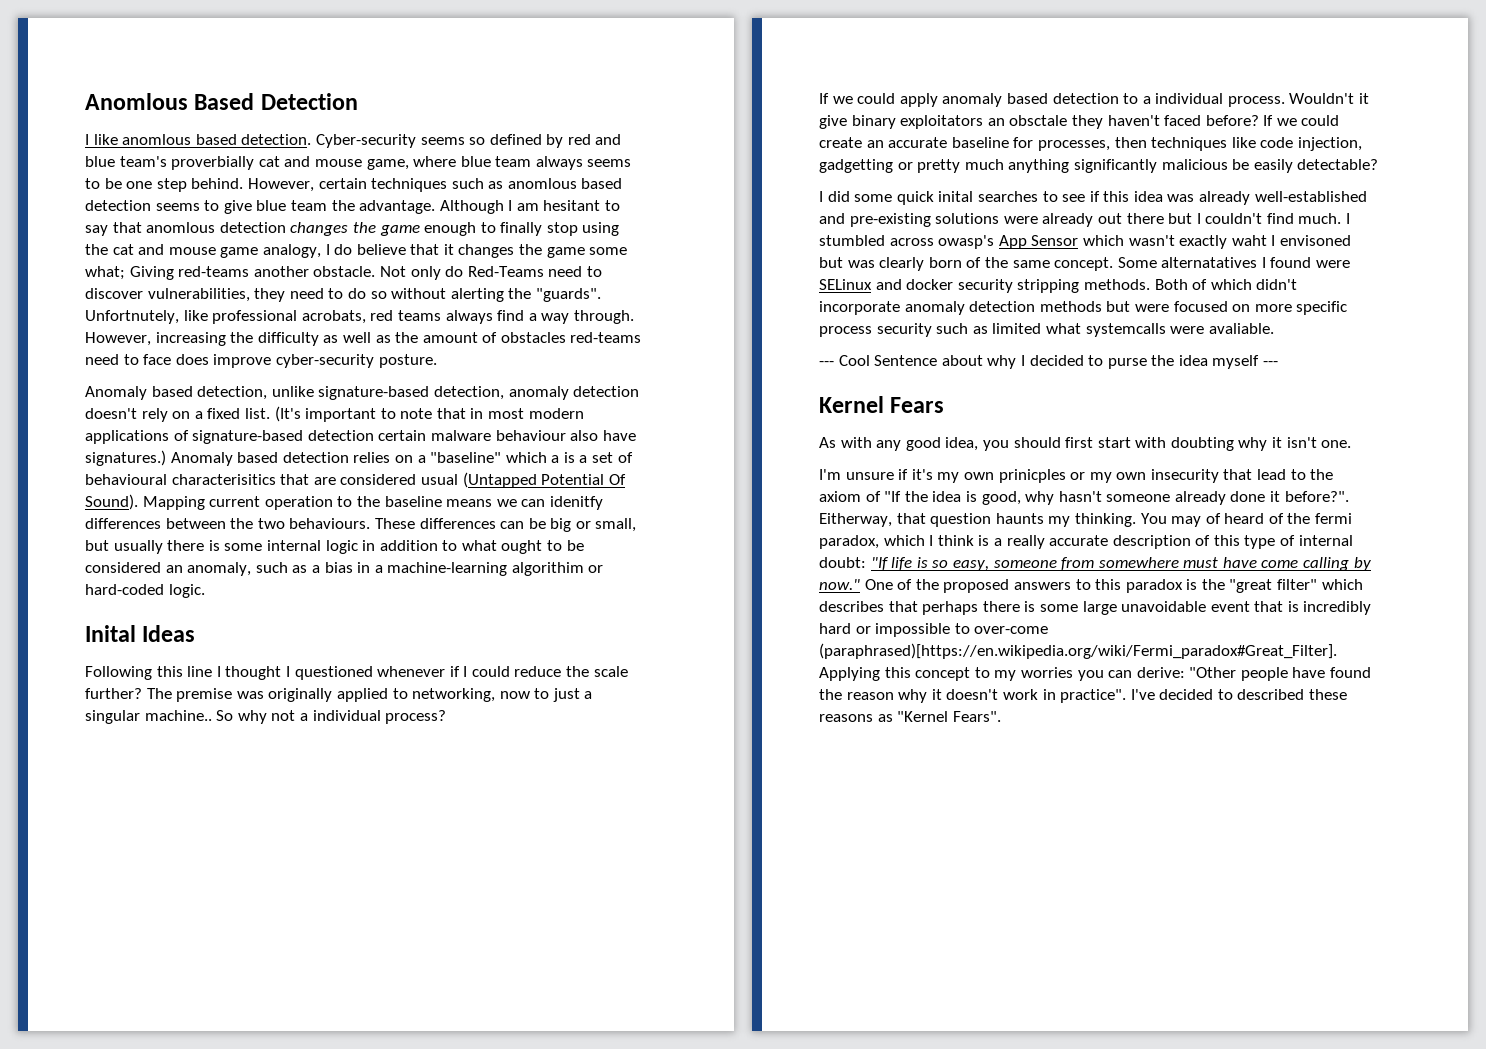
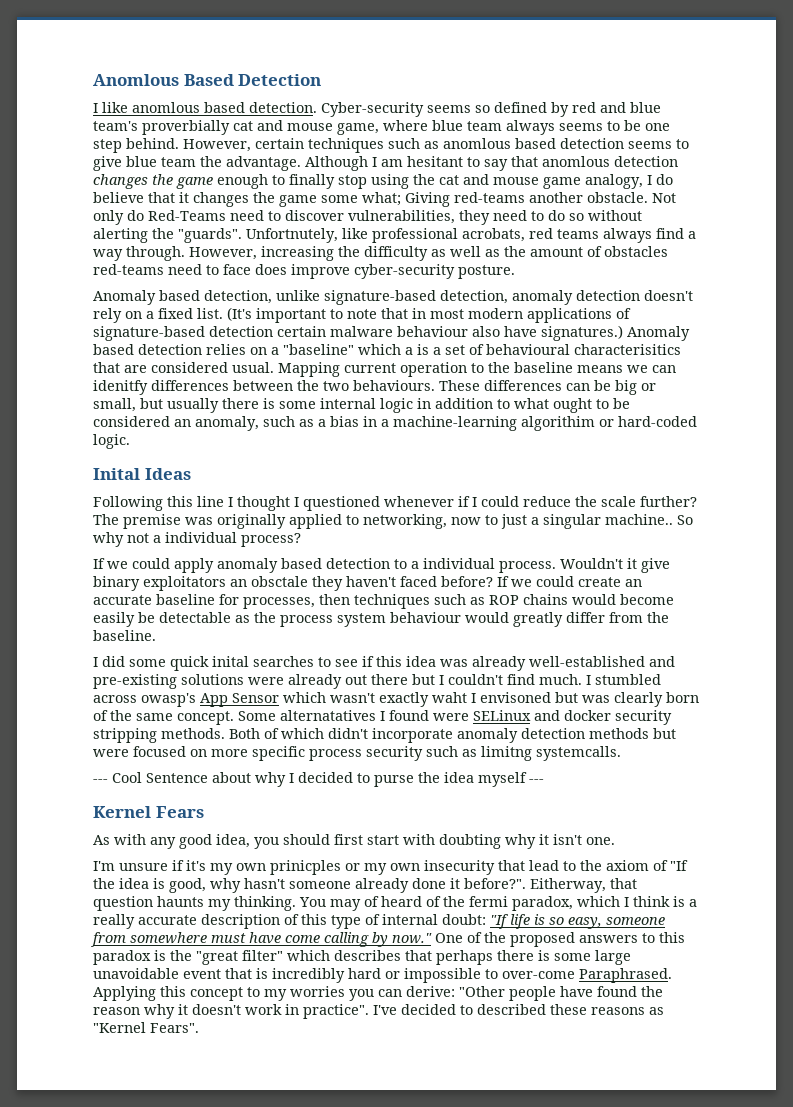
[420,472,626,488] [85,494,138,510] usual (Untapped Potential Of Sound). -> [232,362,274,373] usual.
[1231,137,1362,151] [819,159,1379,173] like code injection, gadgetting or pretty much anything significantly malicious be easily detectable? -> [434,594,674,605] [93,612,669,627] [93,630,156,641] such as ROP chains would become easily be detectable as the process system behaviour would greatly differ from the baseline.
[992,323,1274,337] limited what systemcalls were avaliable. -> [481,746,621,761] limitng systemcalls.
[819,643,1337,659] (paraphrased)[https://en.wikipedia.org/wiki/Fermi_paradox#Great_Filter]. -> [579,968,672,983] Paraphrased.

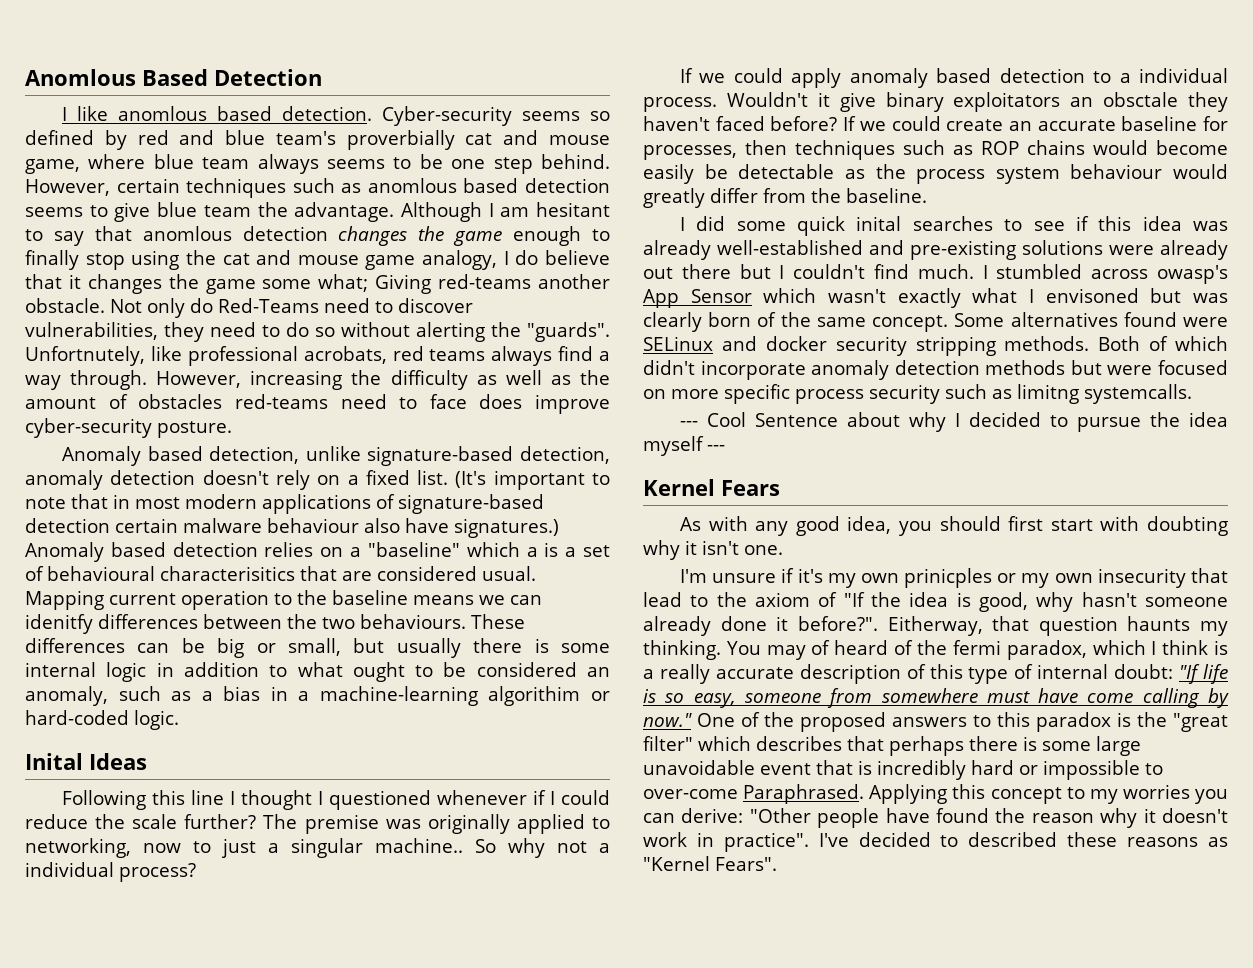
[432,692,467,703] waht -> [972,288,1018,303] what
[280,710,385,721] alternatatives I -> [1010,312,1118,327] alternatives
[374,775,414,787] purse -> [1076,417,1141,432] pursue

